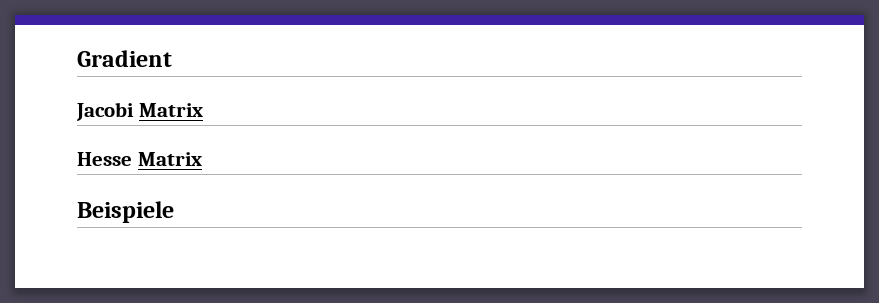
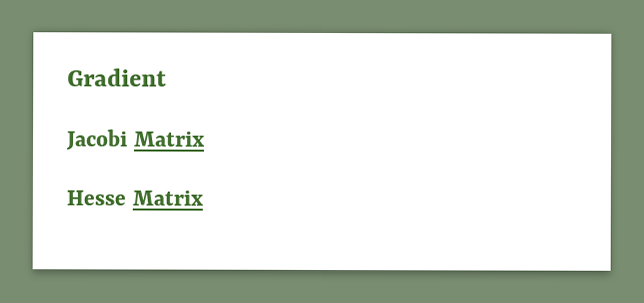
[77,201,174,223] // Beispiele -> (203, 198) none

